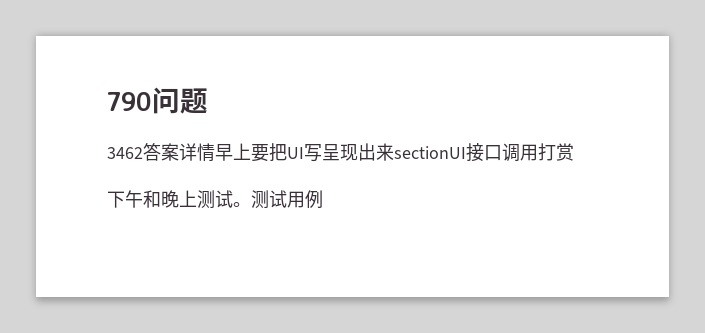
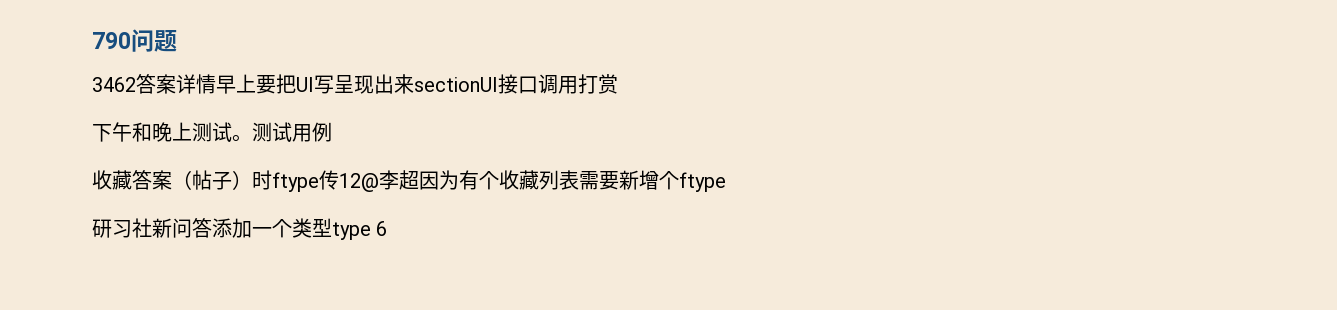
(323, 199) none -> [92,170,726,192] [92,218,388,240] // 收藏答案（帖子）时ftype传12@李超因为有个收藏列表需要新增个ftype // 研习社新问答添加一个类型type 6

